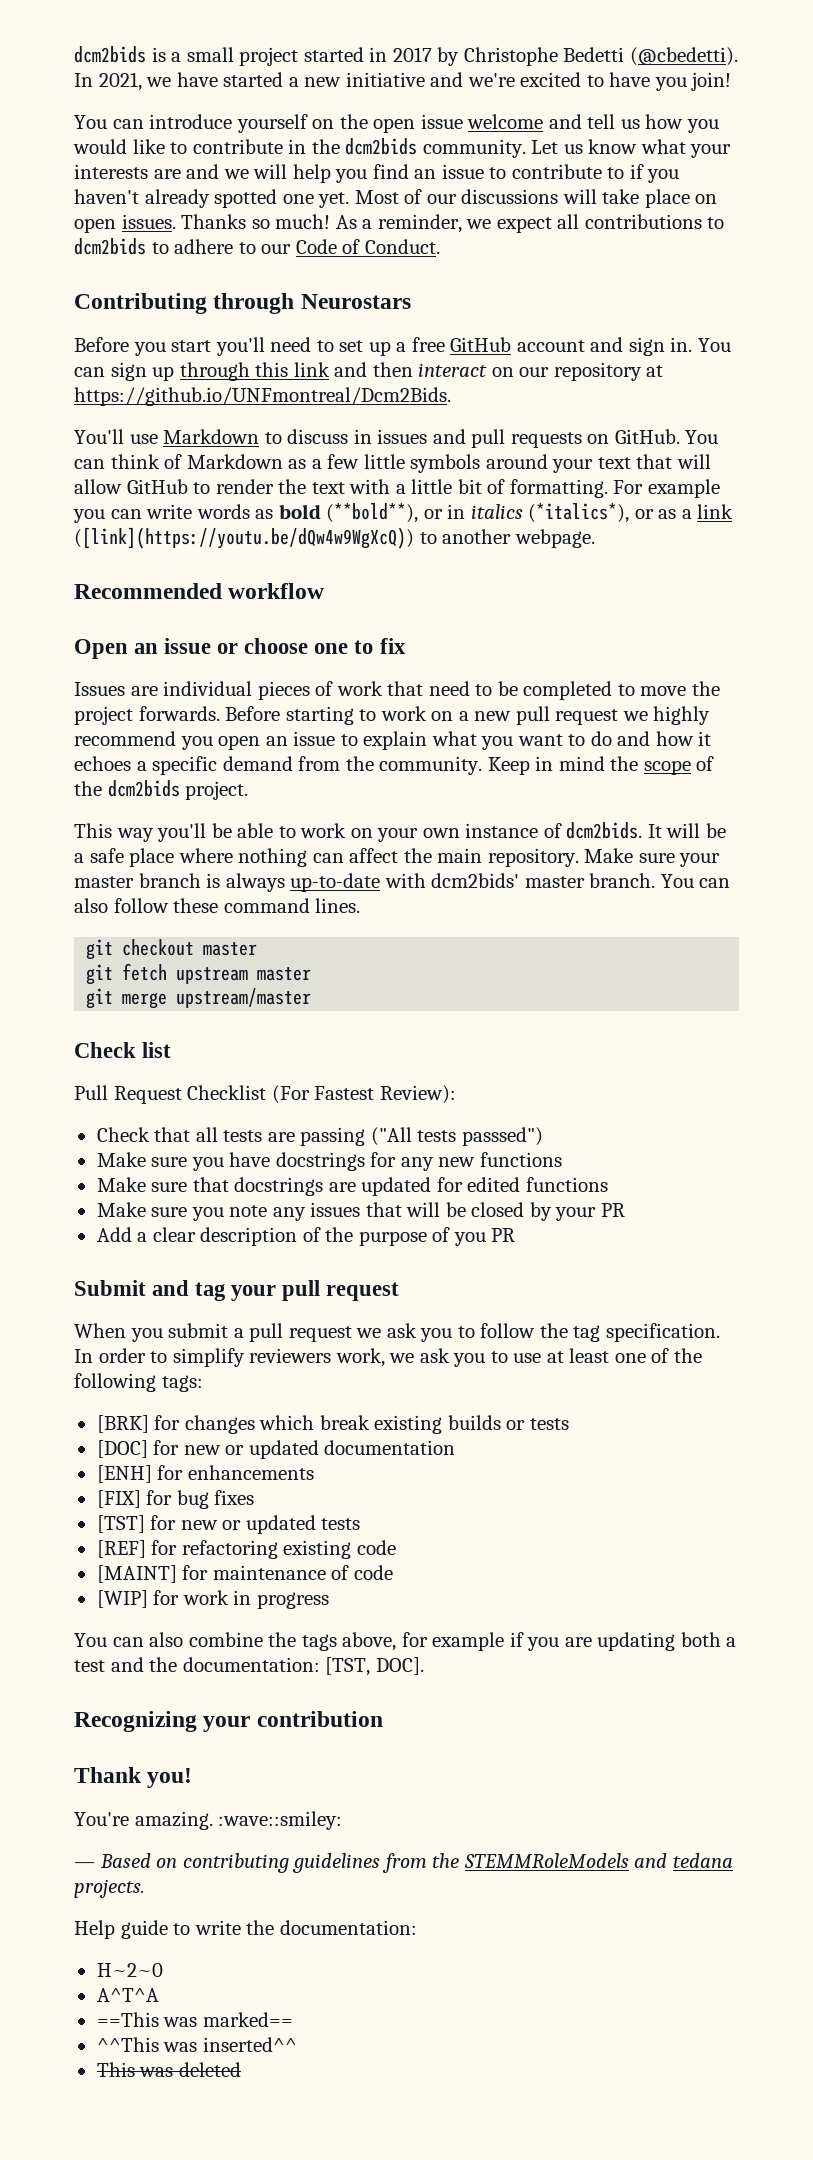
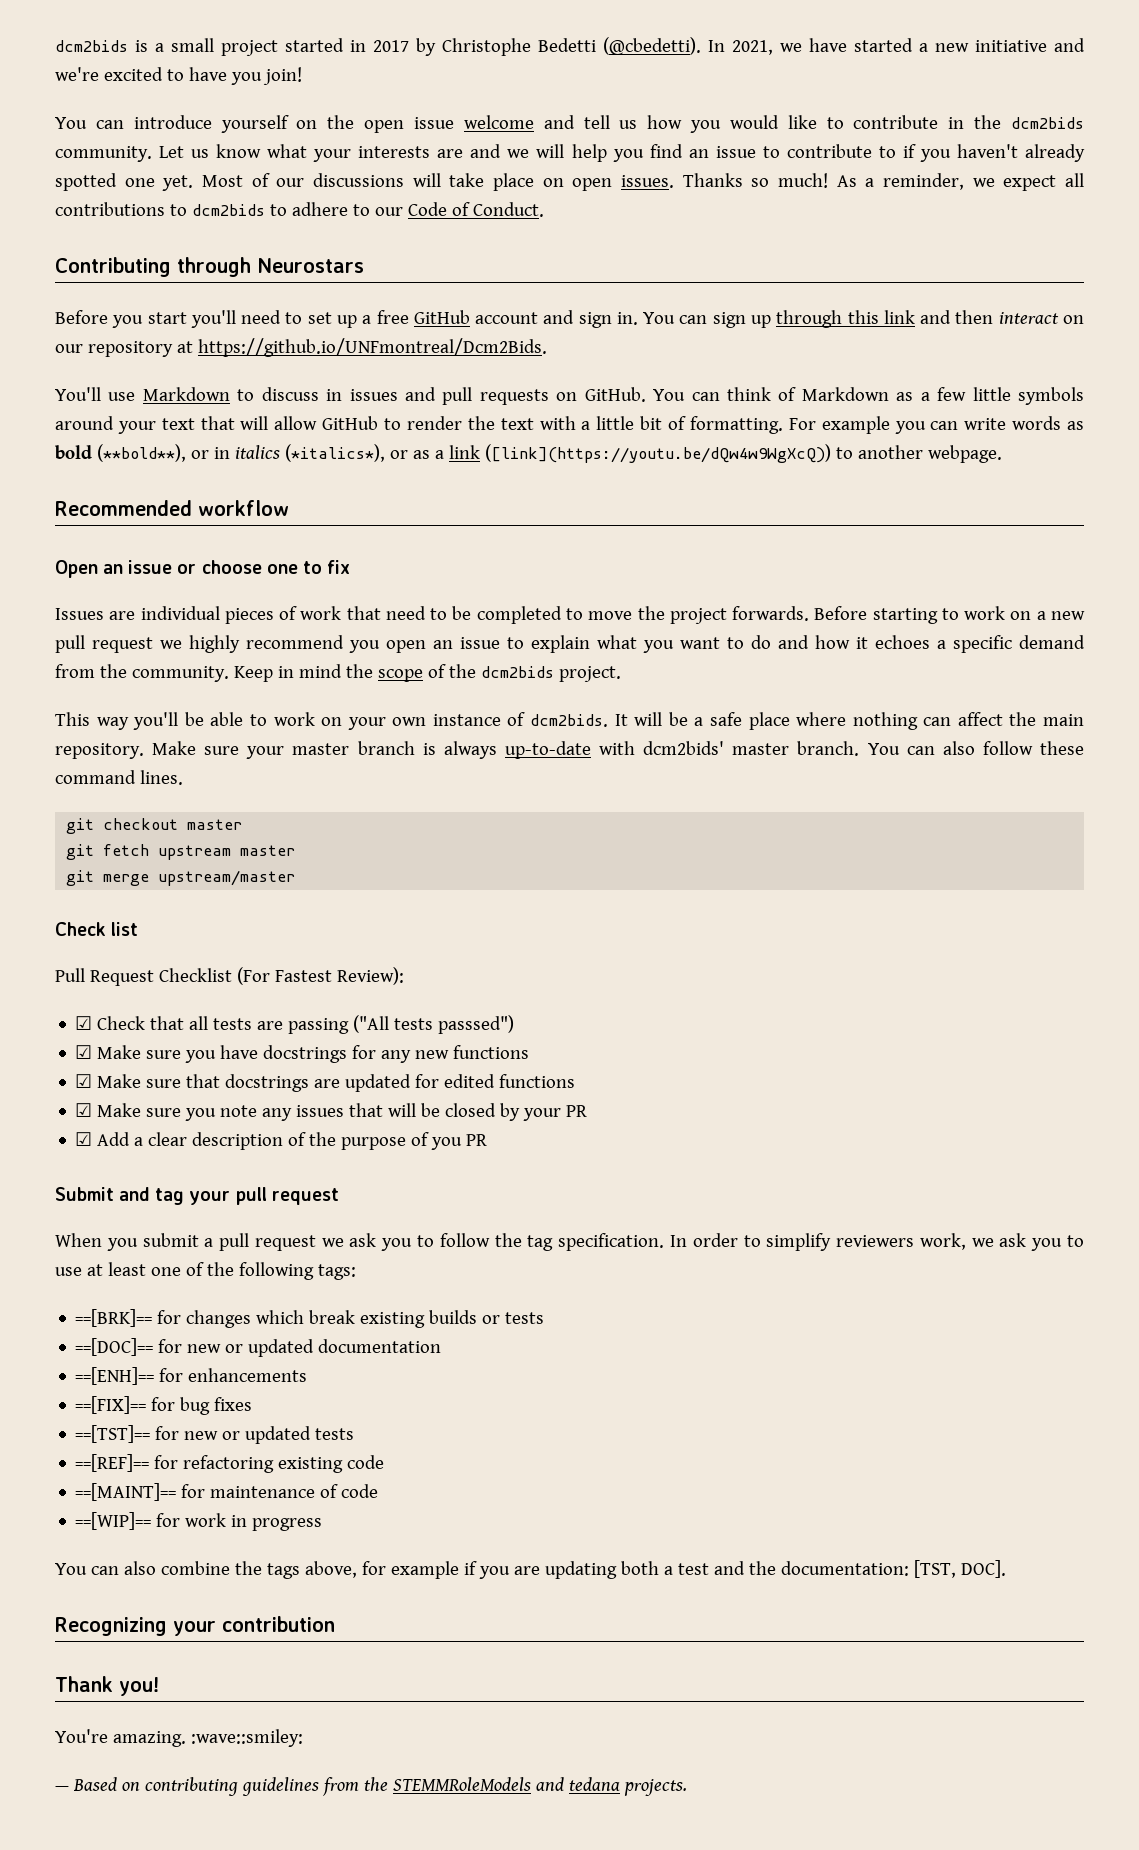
(456, 1094) none -> [75,1016,93,1030] ☑
(543, 1136) none -> [75,1045,93,1059] ☑
(562, 1159) none -> [75,1074,93,1088] ☑
(608, 1184) none -> [75,1103,93,1117] ☑
(625, 1210) none -> [75,1132,93,1146] ☑
[96,1415,149,1433] [BRK] -> [75,1309,153,1327] ==[BRK]==
[96,1440,148,1458] [DOC] -> [75,1338,154,1356] ==[DOC]==
[96,1465,152,1483] [ENH] -> [75,1367,155,1385] ==[ENH]==
[96,1490,141,1508] [FIX] -> [75,1396,147,1414] ==[FIX]==
[96,1515,145,1533] [TST] -> [75,1425,151,1443] ==[TST]==
[96,1540,146,1558] [REF] -> [75,1454,150,1472] ==[REF]==
[96,1565,177,1583] [MAINT] -> [75,1483,177,1501] ==[MAINT]==
[96,1590,148,1608] [WIP] -> [75,1512,152,1530] ==[WIP]==
[74,1920,417,1939] [96,1963,163,1977] [96,1988,159,2002] [96,2012,293,2027] [96,2037,297,2052] [96,2062,241,2077] // Help guide to write the documentation: // H~2~0 // A^T^A // ==This was marked== // ^^This was inserted^^ // This was deleted -> (687, 1787) none

